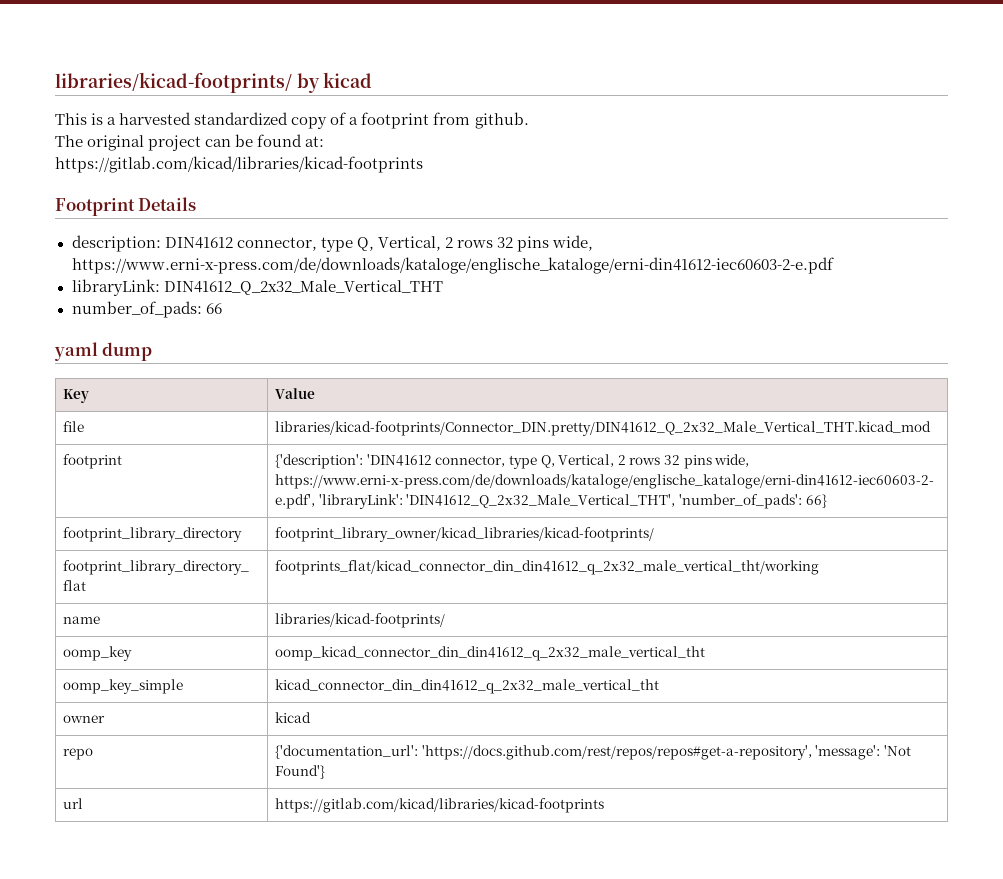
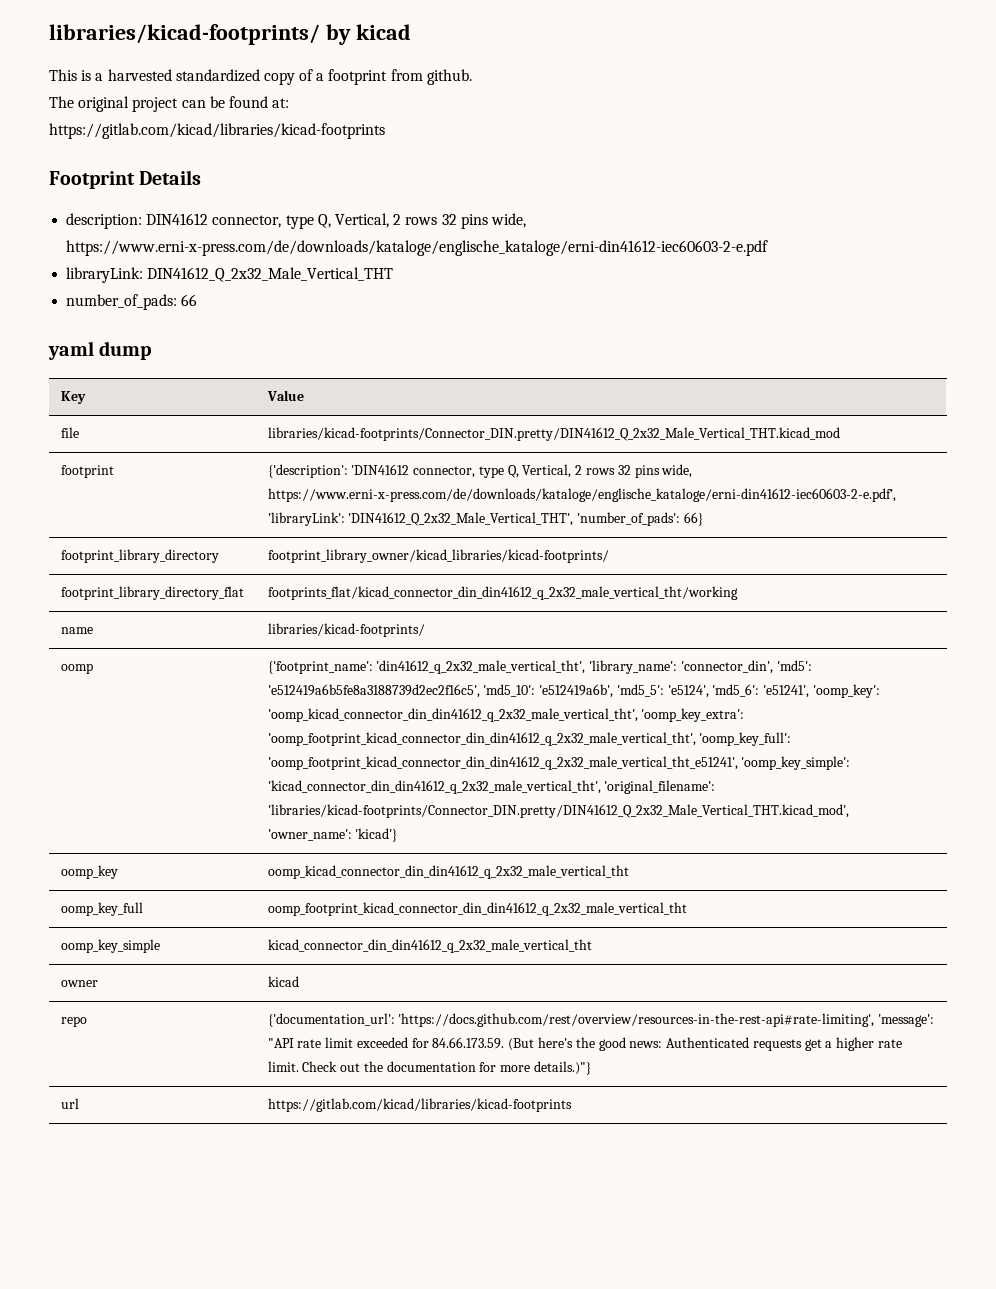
(445, 620) none -> [60,663,93,674] [267,660,812,674] [267,684,880,698] [267,708,745,722] [267,732,792,746] [267,756,851,770] [267,780,716,794] [267,804,849,818] [267,828,398,842] // oomp | {'footprint_name': 'din41612_q_2x32_male_vertical_tht', 'library_name': 'connector_din', 'md5': 'e512419a6b5fe8a3188739d2ec2f16c5', 'md5_10': 'e512419a6b', 'md5_5': 'e5124', 'md5_6': 'e51241', 'oomp_key': 'oomp_kicad_connector_din_din41612_q_2x32_male_vertical_tht', 'oomp_key_extra': 'oomp_footprint_kicad_connector_din_din41612_q_2x32_male_vertical_tht', 'oomp_key_full': 'oomp_footprint_kicad_connector_din_din41612_q_2x32_male_vertical_tht_e51241', 'oomp_key_simple': 'kicad_connector_din_din41612_q_2x32_male_vertical_tht', 'original_filename': 'libraries/kicad-footprints/Connector_DIN.pretty/DIN41612_Q_2x32_Male_Vertical_THT.kicad_mod', 'owner_name': 'kicad'}
(705, 653) none -> [60,902,143,916] [267,902,687,916] // oomp_key_full | oomp_footprint_kicad_connector_din_din41612_q_2x32_male_vertical_tht
[421,745,911,760] [274,765,325,779] 'https://docs.github.com/rest/repos/repos#get-a-repository', 'message': 'Not Found'} -> [398,1013,935,1027] [267,1037,902,1051] [267,1061,591,1075] 'https://docs.github.com/rest/overview/resources-in-the-rest-api#rate-limiting', 'message': "API rate limit exceeded for 84.66.173.59. (But here's the good news: Authenticated requests get a higher rate limit. Check out the documentation for more details.)"}

